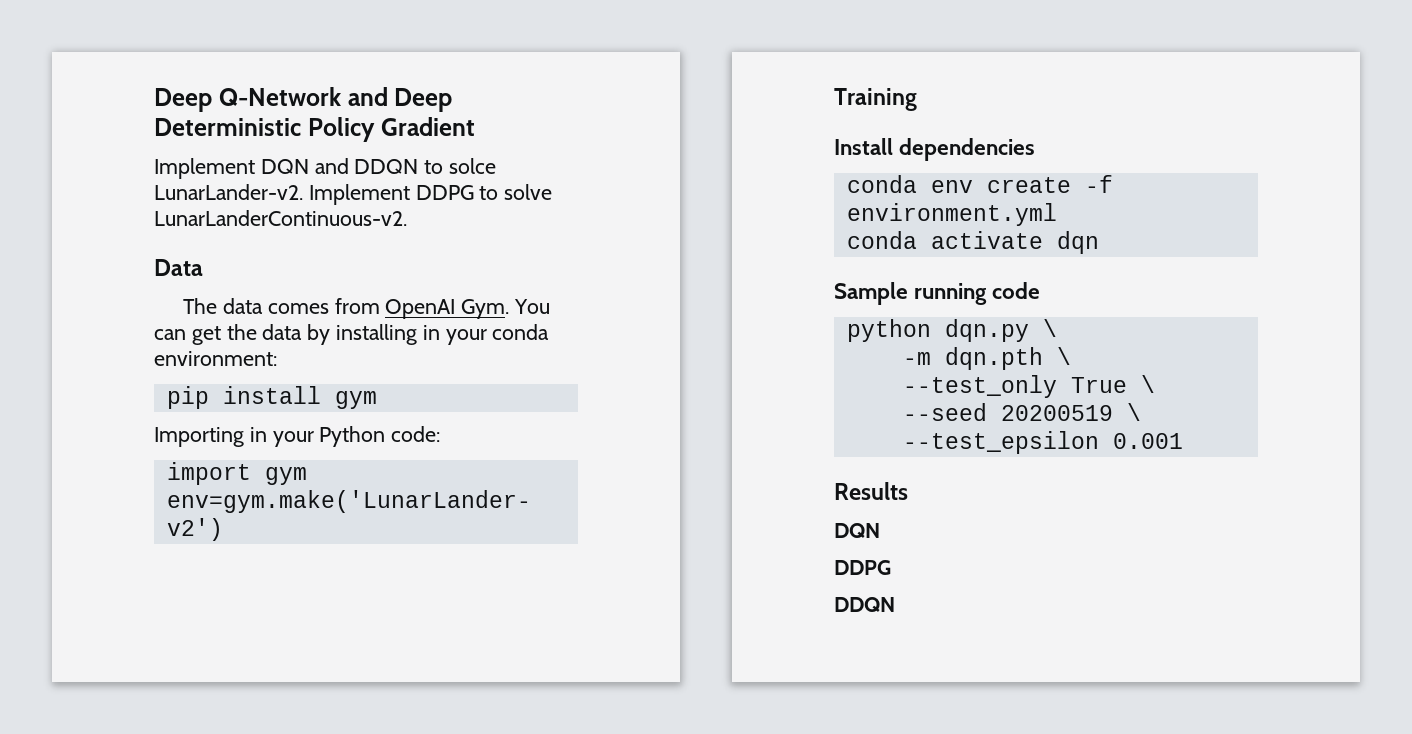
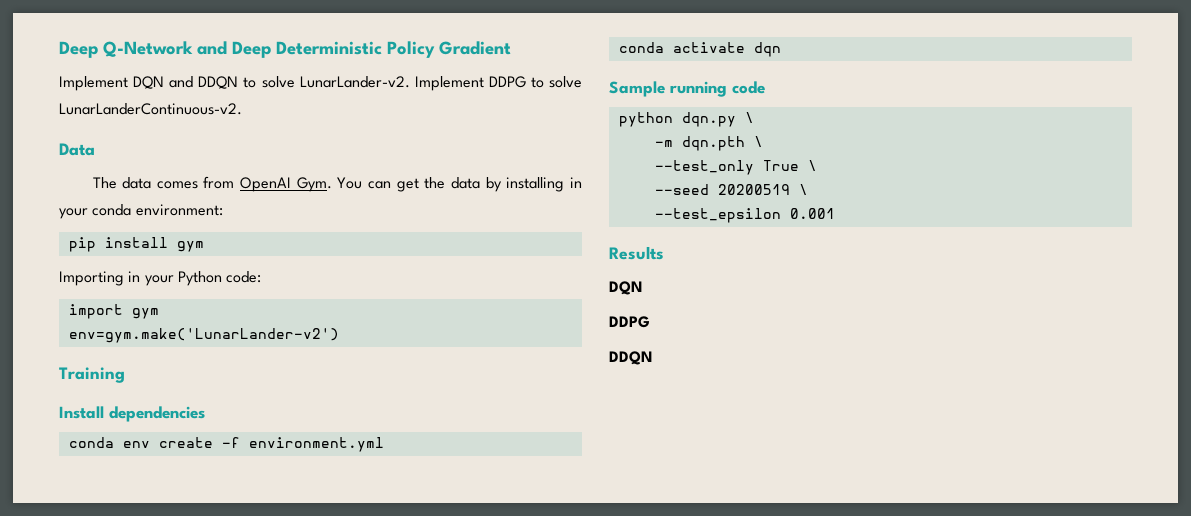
[449,158,497,174] solce -> [261,76,295,88] solve

